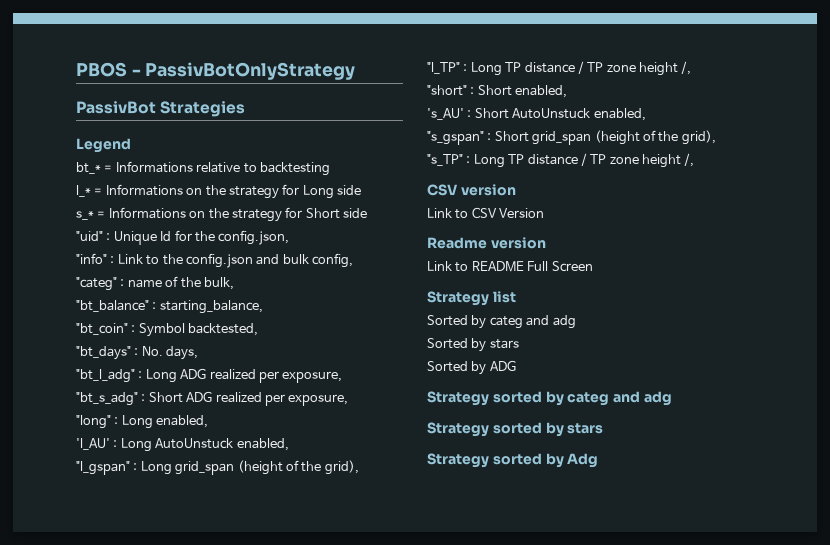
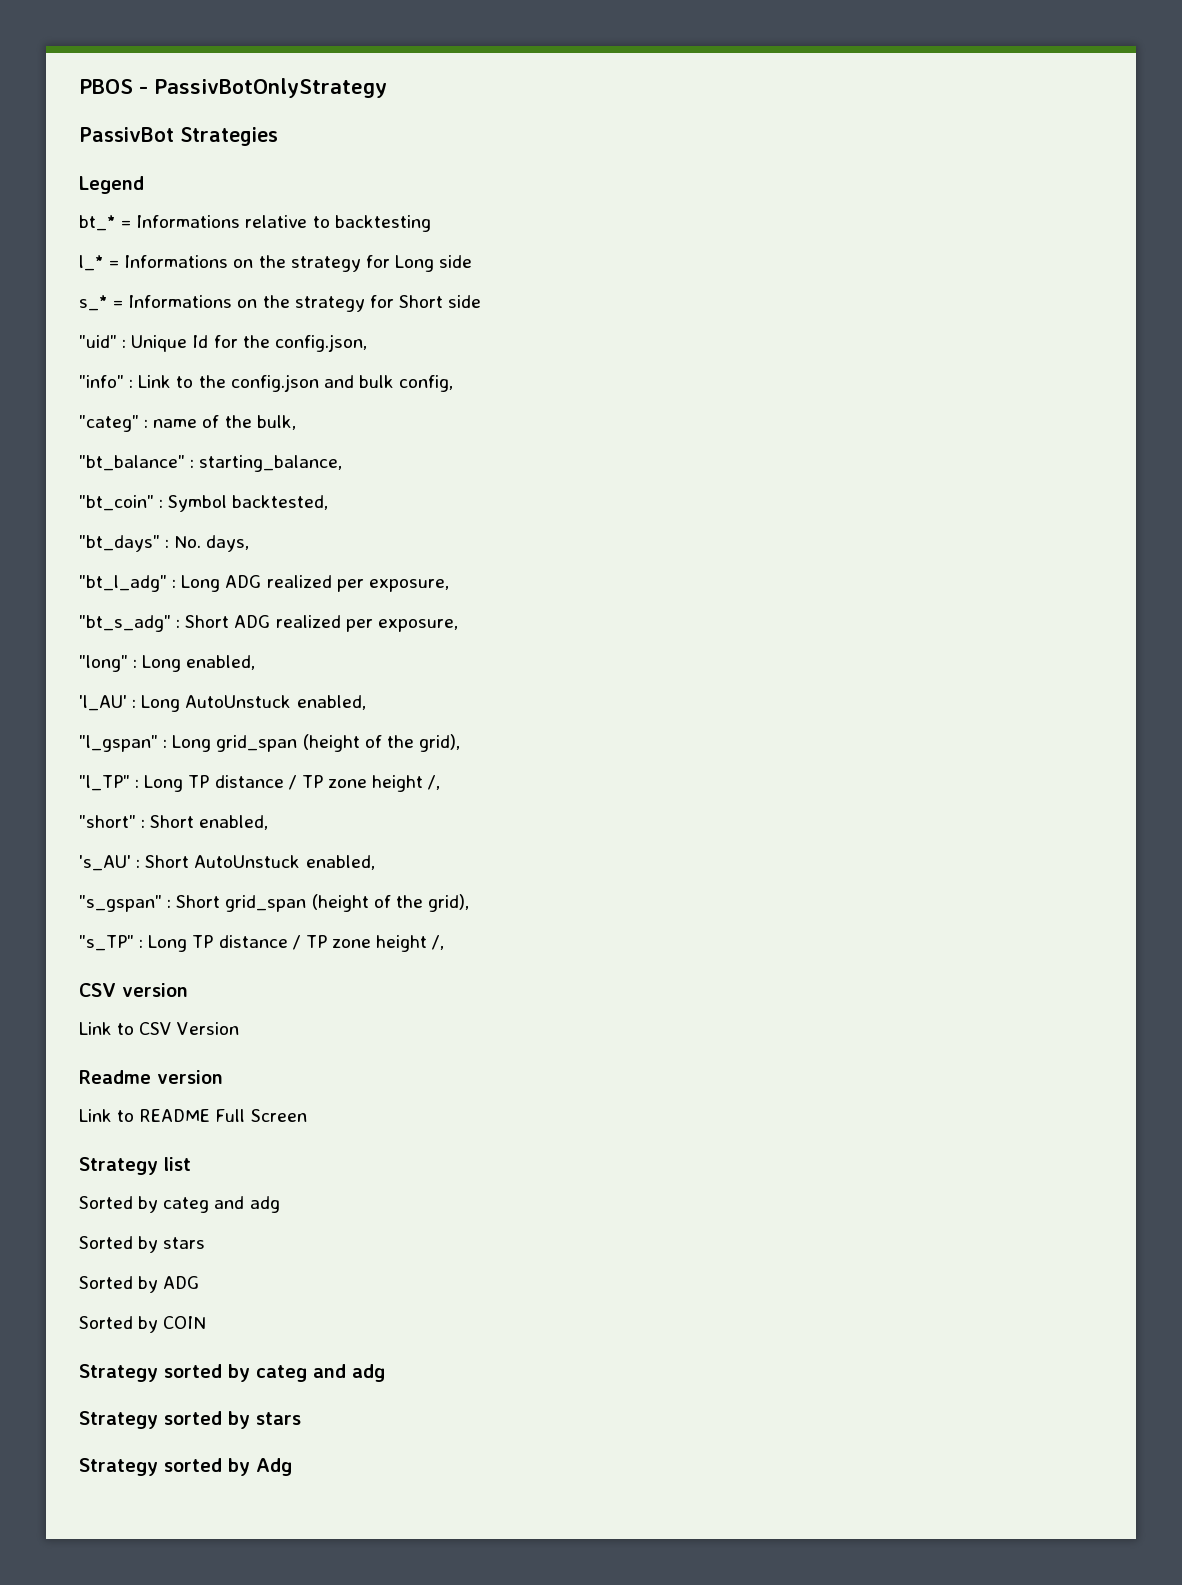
(516, 365) none -> [79,1316,207,1333] // Sorted by COIN

